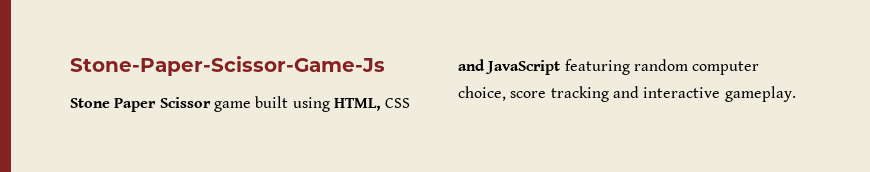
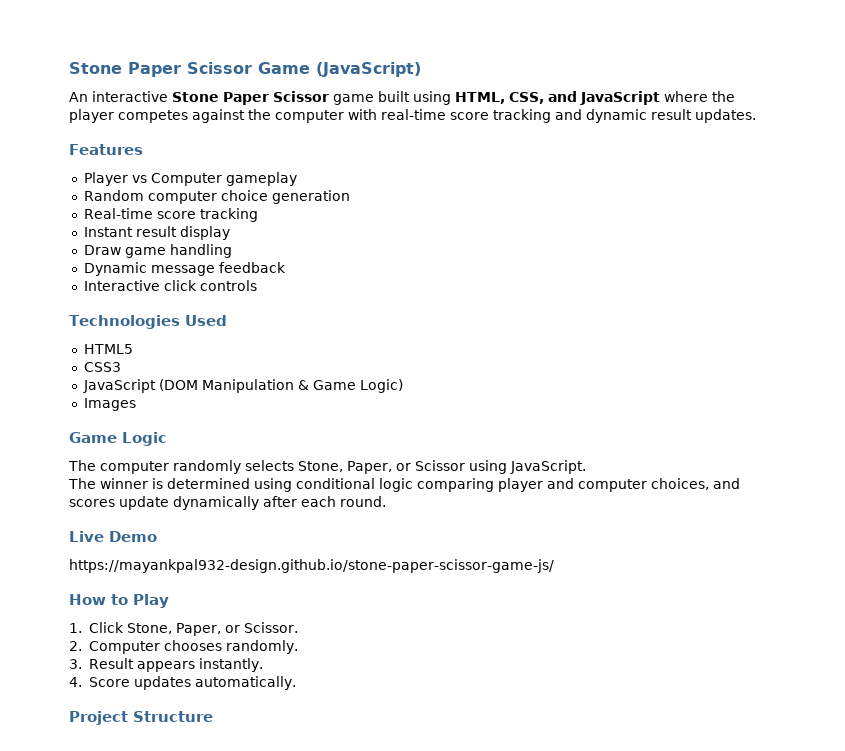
[70,56,385,76] Stone-Paper-Scissor-Game-Js // -> [69,62,421,77] [69,91,168,102] Stone Paper Scissor Game (JavaScript) // An interactive
[385,98,411,108] CSS -> [509,92,544,104] CSS,
[564,59,760,75] [458,86,796,102] featuring random computer choice, score tracking and interactive gameplay. -> [664,91,735,102] [69,109,756,123] [69,144,143,155] [83,172,297,186] [83,190,350,204] [83,208,258,222] [83,226,230,240] [83,244,232,258] [83,262,286,276] [83,280,257,291] [69,315,227,329] [83,344,133,354] [83,362,121,372] [82,379,403,393] [83,398,136,411] [69,432,167,446] [68,460,586,474] [68,478,740,492] [69,496,386,510] [69,531,157,542] [69,559,554,573] [69,594,169,608] [69,622,298,636] [69,640,298,654] [69,658,263,672] [69,676,296,690] [69,711,213,725] where the player competes against the computer with real-time score tracking and dynamic result updates. // Features // Player vs Computer gameplay // Random computer choice generation // Real-time score tracking // Instant result display // Draw game handling // Dynamic message feedback // Interactive click controls // Technologies Used // HTML5 // CSS3 // JavaScript (DOM Manipulation & Game Logic) // Images // Game Logic // The computer randomly selects Stone, Paper, or Scissor using JavaScript. // The winner is determined using conditional logic comparing player and computer choices, and scores update dynamically after each round. // Live Demo // https://mayankpal932-design.github.io/stone-paper-scissor-game-js/ // How to Play // 1. Click Stone, Paper, or Scissor. // 2. Computer chooses randomly. // 3. Result appears instantly. // 4. Score updates automatically. // Project Structure

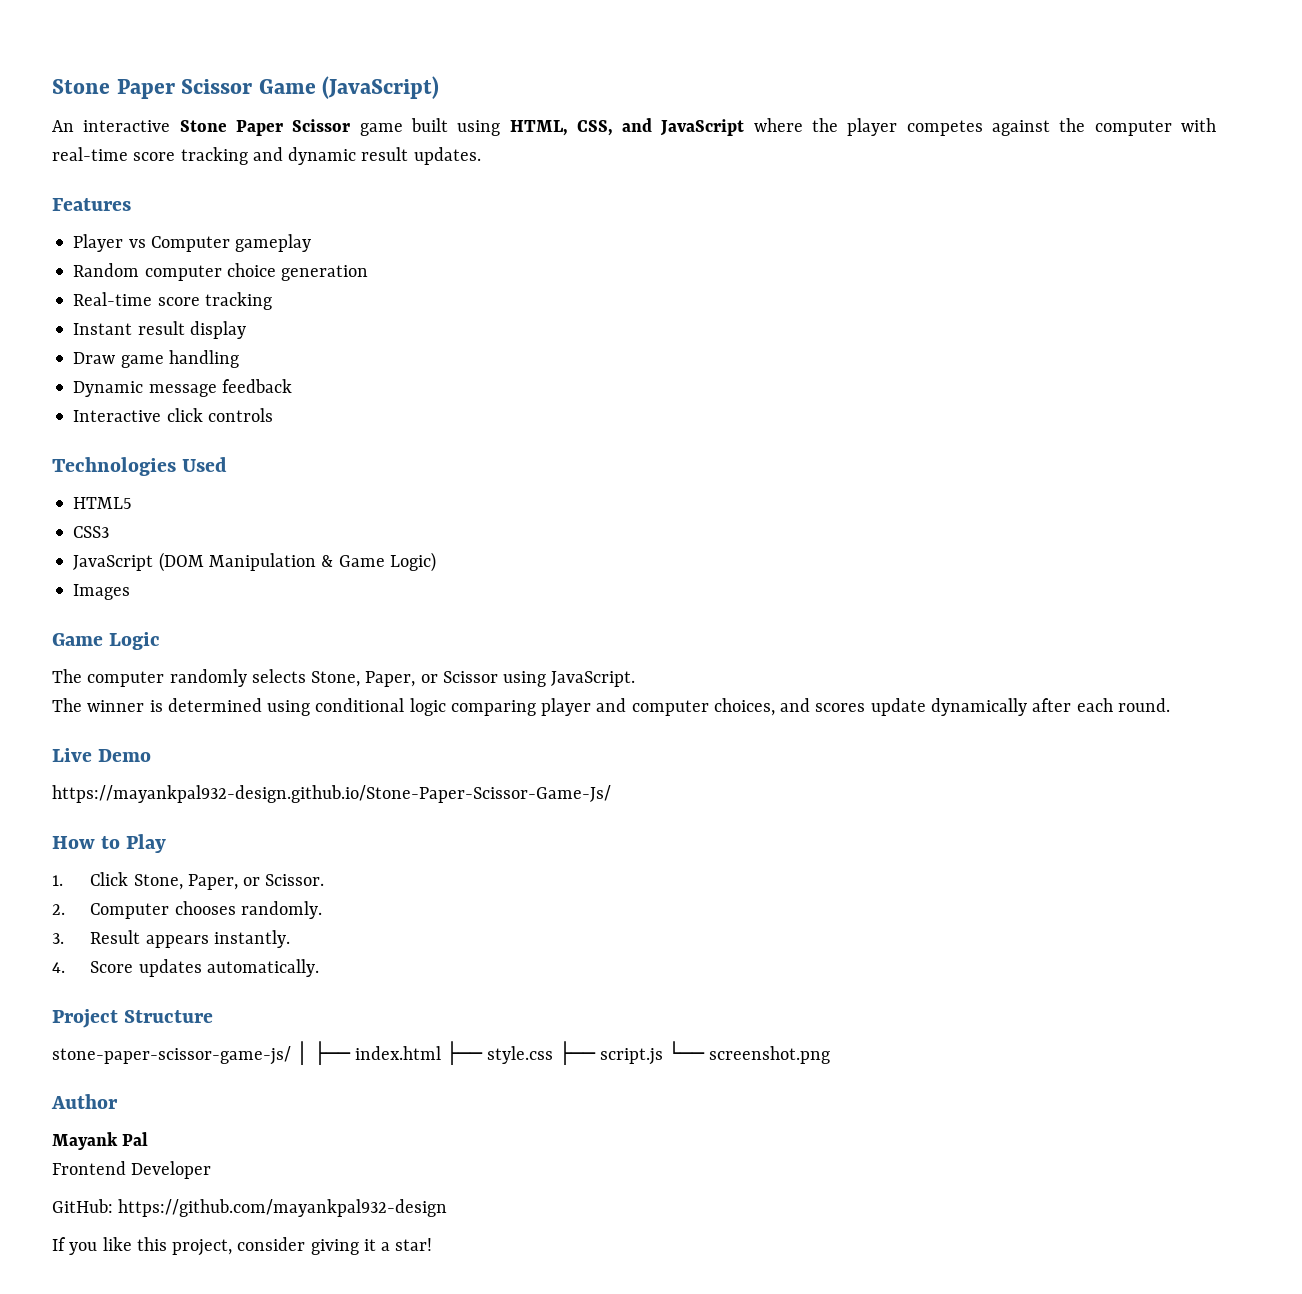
[69,559,554,573] https://mayankpal932-design.github.io/stone-paper-scissor-game-js/ -> [52,785,611,803] https://mayankpal932-design.github.io/Stone-Paper-Scissor-Game-Js/
(213, 716) none -> [52,1041,831,1065] [51,1094,118,1109] [52,1132,149,1150] [52,1161,212,1179] [52,1199,448,1217] [52,1237,433,1256] // stone-paper-scissor-game-js/ │ ├── index.html ├── style.css ├── script.js └── screenshot.png // Author // Mayank Pal // Frontend Developer // GitHub: https://github.com/mayankpal932-design // If you like this project, consider giving it a star!

